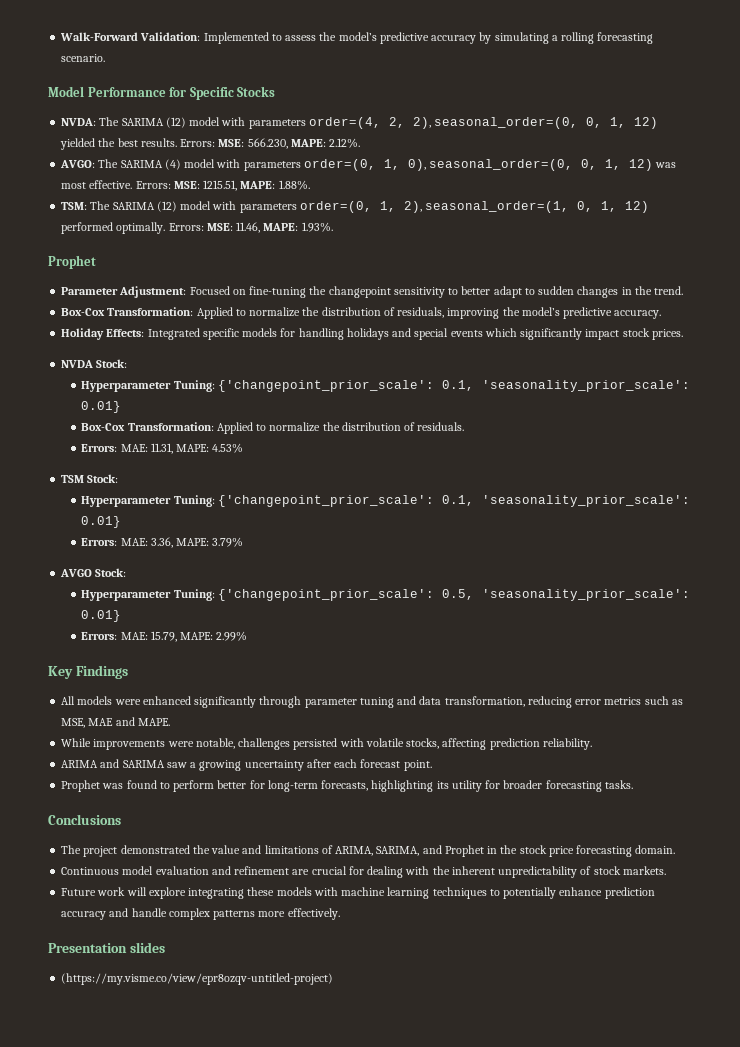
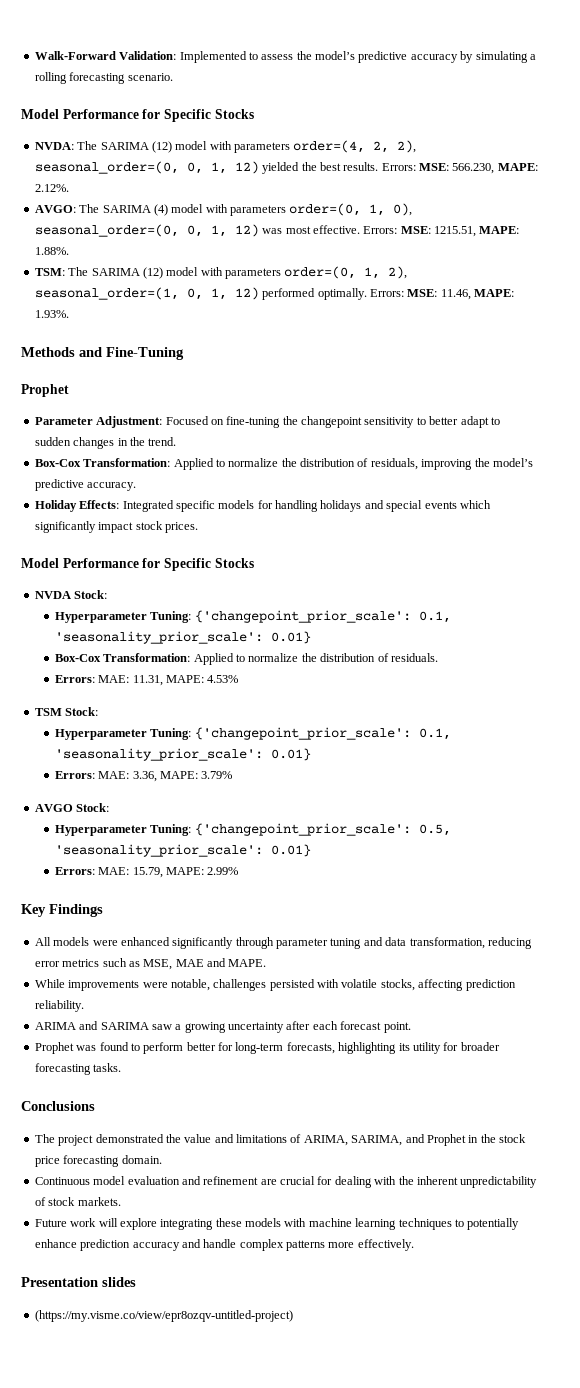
(333, 227) none -> [21,347,184,360] // Methods and Fine-Tuning
(683, 334) none -> [21,558,254,571] // Model Performance for Specific Stocks

